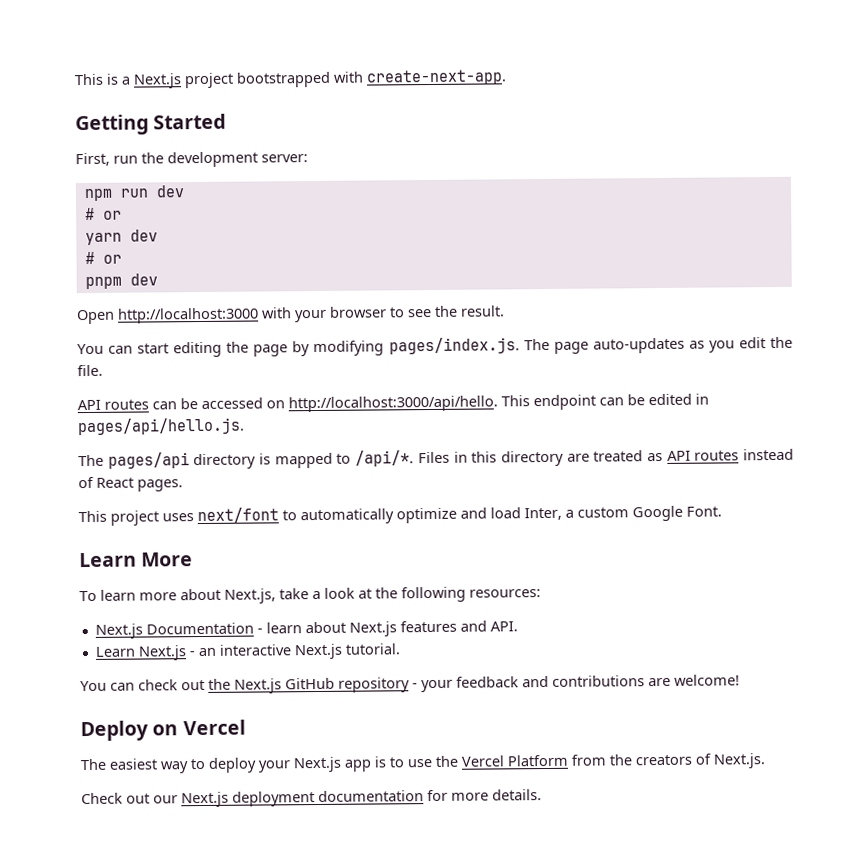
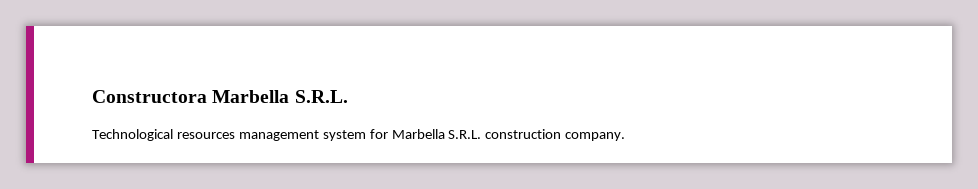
[74,69,507,89] [75,113,227,136] [75,151,308,168] [83,185,185,202] [84,207,122,221] [84,229,158,246] [84,251,122,265] [84,273,158,290] [76,305,505,325] [77,336,794,358] [77,364,103,377] [77,393,709,413] [77,417,245,436] [78,448,794,470] [78,476,183,492] [78,505,722,526] [79,552,194,568] [79,586,541,604] [94,620,518,639] [94,643,400,661] [80,674,740,694] [80,719,246,742] [80,753,766,774] [81,789,542,808] This is a Next.js project bootstrapped with create-next-app. // Getting Started // First, run the development server: // npm run dev // # or // yarn dev // # or // pnpm dev // Open http://localhost:3000 with your browser to see the result. // You can start editing the page by modifying pages/index.js. The page auto-updates as you edit the file. // API routes can be accessed on http://localhost:3000/api/hello. This endpoint can be edited in pages/api/hello.js. // The pages/api directory is mapped to /api/*. Files in this directory are treated as API routes instead of React pages. // This project uses next/font to automatically optimize and load Inter, a custom Google Font. // Learn More // To learn more about Next.js, take a look at the following resources: // Next.js Documentation - learn about Next.js features and API. // Learn Next.js - an interactive Next.js tutorial. // You can check out the Next.js GitHub repository - your feedback and contributions are welcome! // Deploy on Vercel // The easiest way to deploy your Next.js app is to use the Vercel Platform from the creators of Next.js. // Check out our Next.js deployment documentation for more details. -> [92,90,348,103] [92,129,626,141] Constructora Marbella S.R.L. // Technological resources management system for Marbella S.R.L. construction company.

